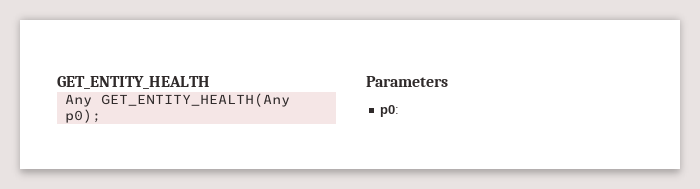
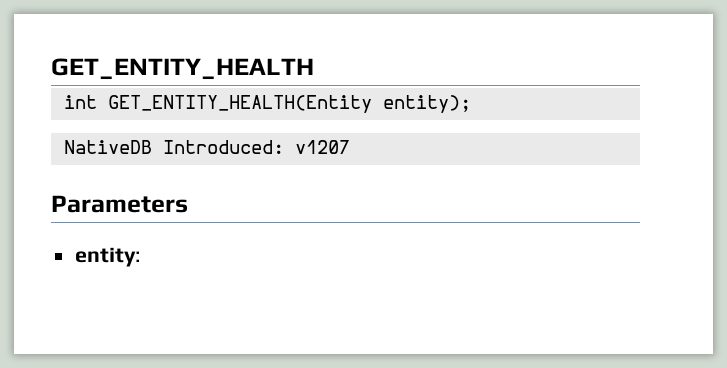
[64,93,290,107] [64,109,101,123] Any GET_ENTITY_HEALTH(Any p0); -> [63,95,471,113] [63,140,350,154] int GET_ENTITY_HEALTH(Entity entity); // NativeDB Introduced: v1207
[380,105,400,117] p0: -> [74,247,141,267] entity:

